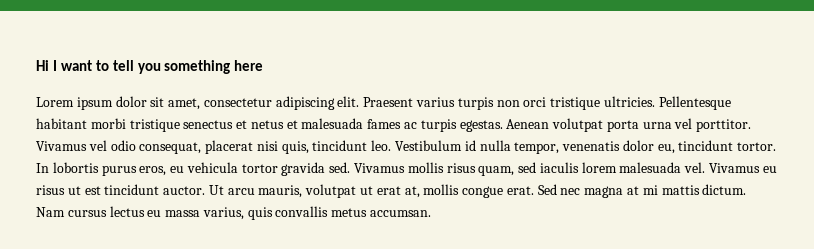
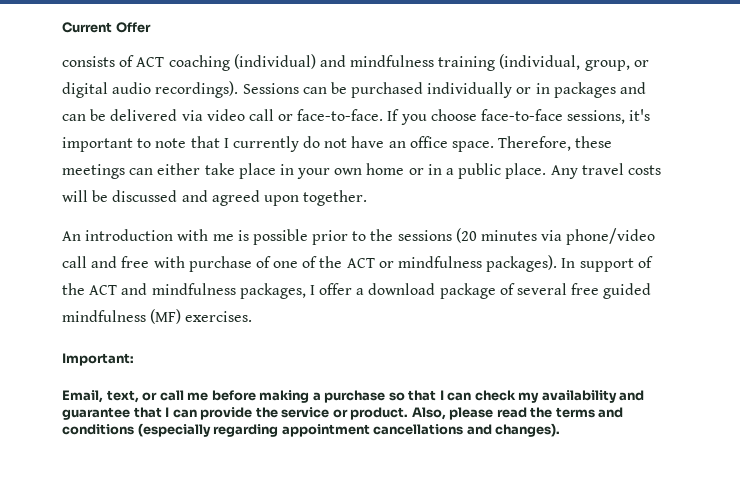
[36,60,264,74] [36,96,731,110] [36,118,752,132] [36,140,777,154] [36,162,777,176] [36,184,747,198] [36,206,432,220] Hi I want to tell you something here // Lorem ipsum dolor sit amet, consectetur adipiscing elit. Praesent varius turpis non orci tristique ultricies. Pellentesque habitant morbi tristique senectus et netus et malesuada fames ac turpis egestas. Aenean volutpat porta urna vel porttitor. Vivamus vel odio consequat, placerat nisi quis, tincidunt leo. Vestibulum id nulla tempor, venenatis dolor eu, tincidunt tortor. In lobortis purus eros, eu vehicula tortor gravida sed. Vivamus mollis risus quam, sed iaculis lorem malesuada vel. Vivamus eu risus ut est tincidunt auctor. Ut arcu mauris, volutpat ut erat at, mollis congue erat. Sed nec magna at mi mattis dictum. Nam cursus lectus eu massa varius, quis convallis metus accumsan. -> [62,22,151,33] [62,54,649,71] [62,81,647,98] [62,109,651,125] [62,136,613,152] [62,163,661,179] [62,190,368,206] [62,228,656,245] [62,255,653,272] [62,283,652,299] [62,309,253,324] [62,353,134,366] [62,390,645,403] [62,407,624,420] [62,423,561,437] Current Offer // consists of ACT coaching (individual) and mindfulness training (individual, group, or digital audio recordings). Sessions can be purchased individually or in packages and can be delivered via video call or face-to-face. If you choose face-to-face sessions, it's important to note that I currently do not have an office space. Therefore, these meetings can either take place in your own home or in a public place. Any travel costs will be discussed and agreed upon together. // An introduction with me is possible prior to the sessions (20 minutes via phone/video call and free with purchase of one of the ACT or mindfulness packages). In support of the ACT and mindfulness packages, I offer a download package of several free guided mindfulness (MF) exercises. // Important: // Email, text, or call me before making a purchase so that I can check my availability and guarantee that I can provide the service or product. Also, please read the terms and conditions (especially regarding appointment cancellations and changes).

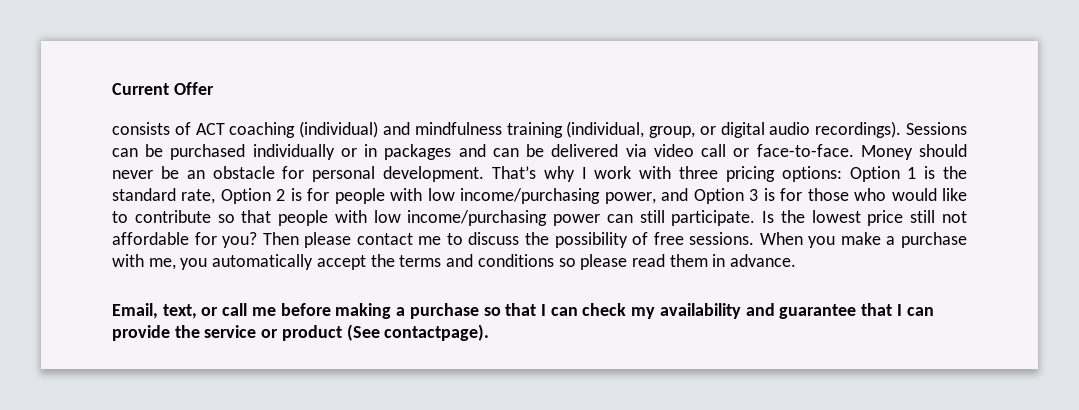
[387,109,651,125] [62,136,613,152] [62,163,661,179] [62,190,368,206] [62,228,656,245] [62,255,653,272] [62,283,652,299] [62,309,253,324] [62,353,134,366] If you choose face-to-face sessions, it's important to note that I currently do not have an office space. Therefore, these meetings can either take place in your own home or in a public place. Any travel costs will be discussed and agreed upon together. // An introduction with me is possible prior to the sessions (20 minutes via phone/video call and free with purchase of one of the ACT or mindfulness packages). In support of the ACT and mindfulness packages, I offer a download package of several free guided mindfulness (MF) exercises. // Important: -> [860,144,968,160] [112,166,968,182] [112,188,968,204] [112,210,967,226] [112,232,967,248] [112,254,797,270] Money should never be an obstacle for personal development. That’s why I work with three pricing options: Option 1 is the standard rate, Option 2 is for people with low income/purchasing power, and Option 3 is for those who would like to contribute so that people with low income/purchasing power can still participate. Is the lowest price still not affordable for you? Then please contact me to discuss the possibility of free sessions. When you make a purchase with me, you automatically accept the terms and conditions so please read them in advance.
[350,407,624,420] [62,423,561,437] product. Also, please read the terms and conditions (especially regarding appointment cancellations and changes). -> [281,324,490,341] product (See contactpage).

